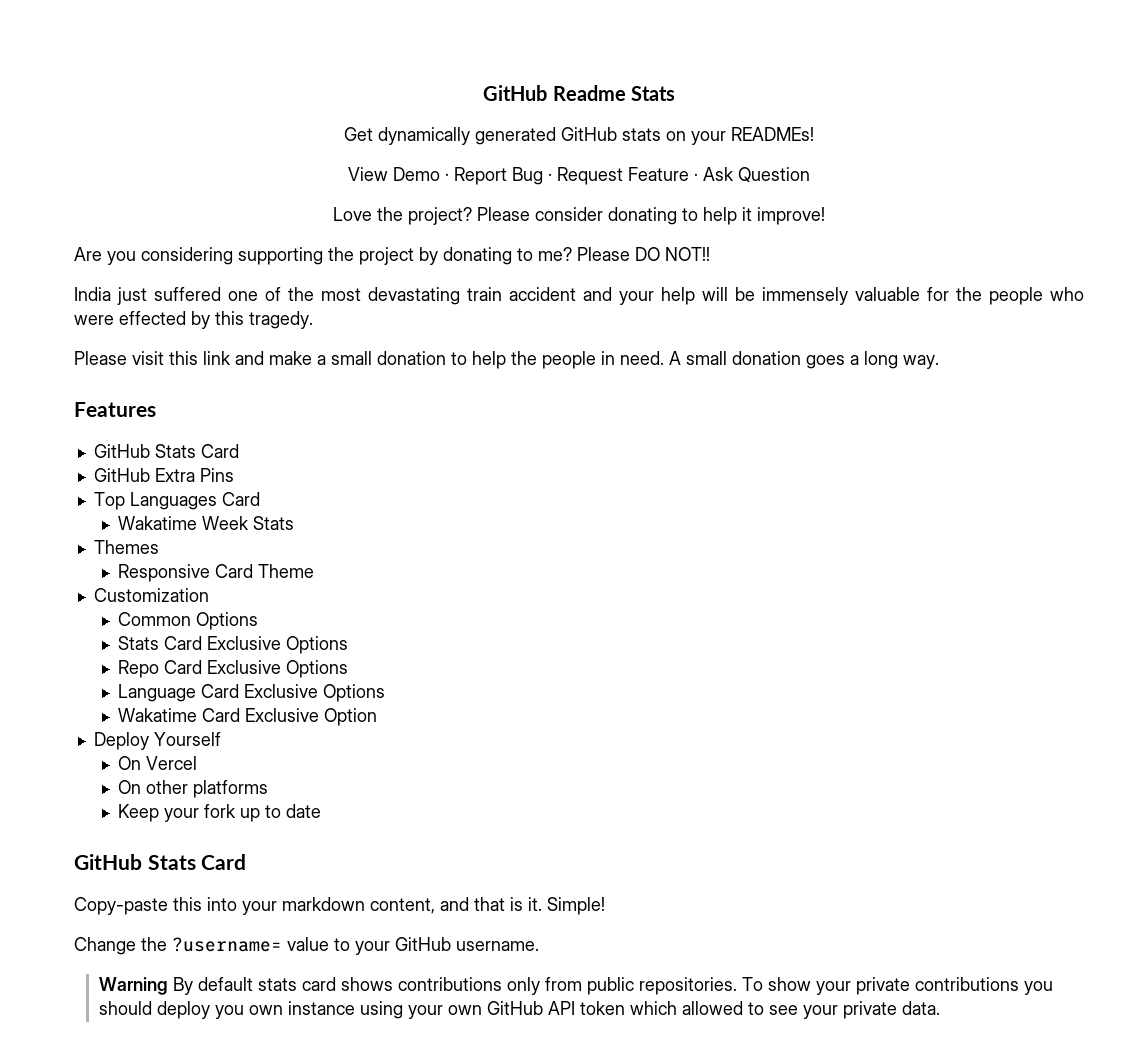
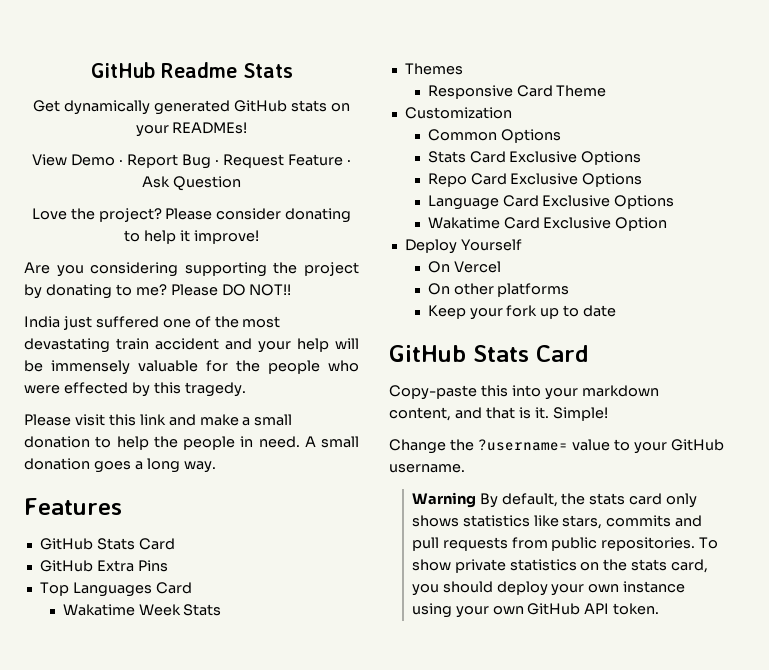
[197,977,540,995] default stats card shows contributions only -> [501,493,698,508] [411,515,703,529] [411,537,508,551] default, the stats card only shows statistics like stars, commits and pull requests
[815,977,1019,995] your private contributions -> [454,559,709,573] private statistics on the stats card,
[214,1005,244,1019] you -> [551,584,585,596] your
[579,1001,940,1019] token which allowed to see your private data. -> [613,603,660,615] token.

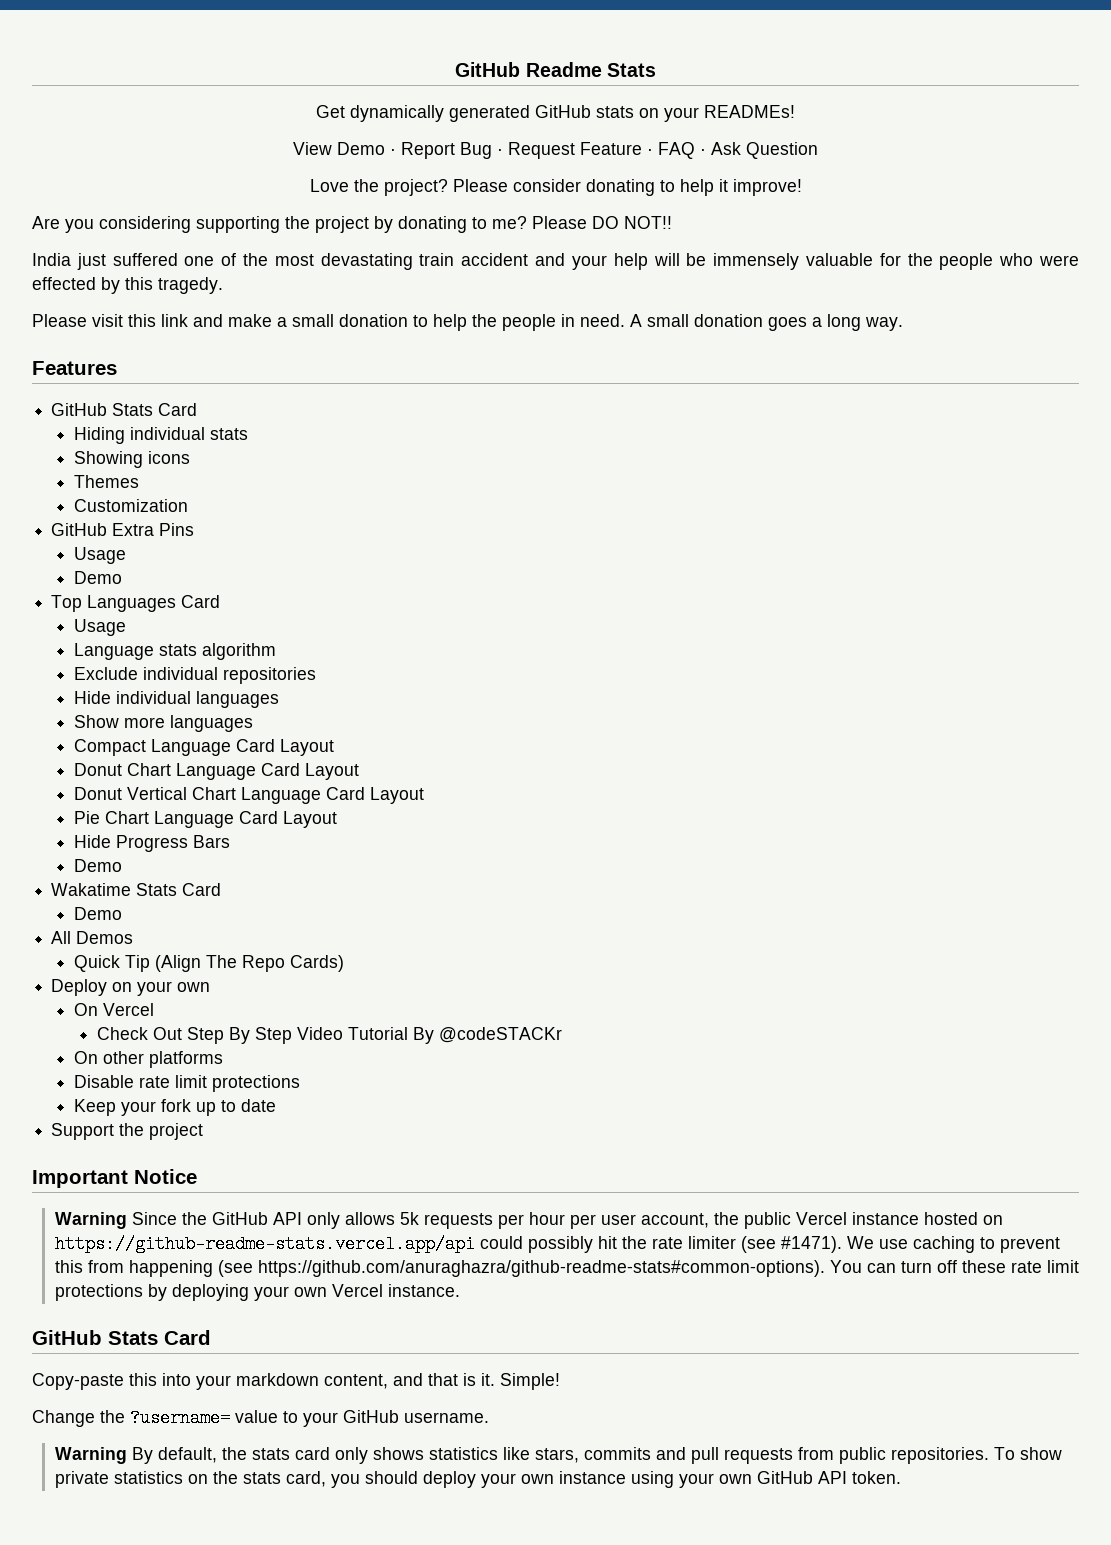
(351, 162) none -> [658,142,706,159] FAQ ·
(175, 544) none -> [73,427,248,444] [73,451,190,468] [73,475,139,488] [73,499,188,512] // Hiding individual stats // Showing icons // Themes // Customization
(168, 566) none -> [73,547,126,564] [73,571,122,584] // Usage // Demo
[62,604,222,616] [404,63,463,75] [427,85,607,99] [404,107,512,119] [427,129,561,143] [427,151,642,165] [427,173,643,187] [427,195,675,210] [427,217,668,231] [404,239,522,254] [427,261,501,273] Wakatime Week Stats // Themes // Responsive Card Theme // Customization // Common Options // Stats Card Exclusive Options // Repo Card Exclusive Options // Language Card Exclusive Options // Wakatime Card Exclusive Option // Deploy Yourself // On Vercel -> [73,619,126,636] [73,643,276,660] [73,667,316,684] [73,691,279,708] [73,715,253,732] [73,739,334,756] [73,763,359,780] [73,787,424,804] [73,811,337,828] [73,835,230,852] [73,859,122,872] [51,883,222,896] [73,907,122,920] [51,931,134,944] [73,955,344,972] [51,979,211,996] [73,1003,154,1016] [96,1027,562,1044] Usage // Language stats algorithm // Exclude individual repositories // Hide individual languages // Show more languages // Compact Language Card Layout // Donut Chart Language Card Layout // Donut Vertical Chart Language Card Layout // Pie Chart Language Card Layout // Hide Progress Bars // Demo // Wakatime Stats Card // Demo // All Demos // Quick Tip (Align The Repo Cards) // Deploy on your own // On Vercel // Check Out Step By Step Video Tutorial By @codeSTACKr
(570, 290) none -> [73,1075,300,1092] // Disable rate limit protections
(617, 311) none -> [51,1123,204,1140] [32,1169,197,1188] [54,1212,1003,1229] [54,1235,1060,1253] [54,1260,1079,1277] [54,1284,460,1301] // Support the project // Important Notice // Warning Since the GitHub API only allows 5k requests per hour per user account, the public Vercel instance hosted on https://github-readme-stats.vercel.app/api could possibly hit the rate limiter (see #1471). We use caching to prevent this from happening (see https://github.com/anuraghazra/github-readme-stats#common-options). You can turn off these rate limit protections by deploying your own Vercel instance.

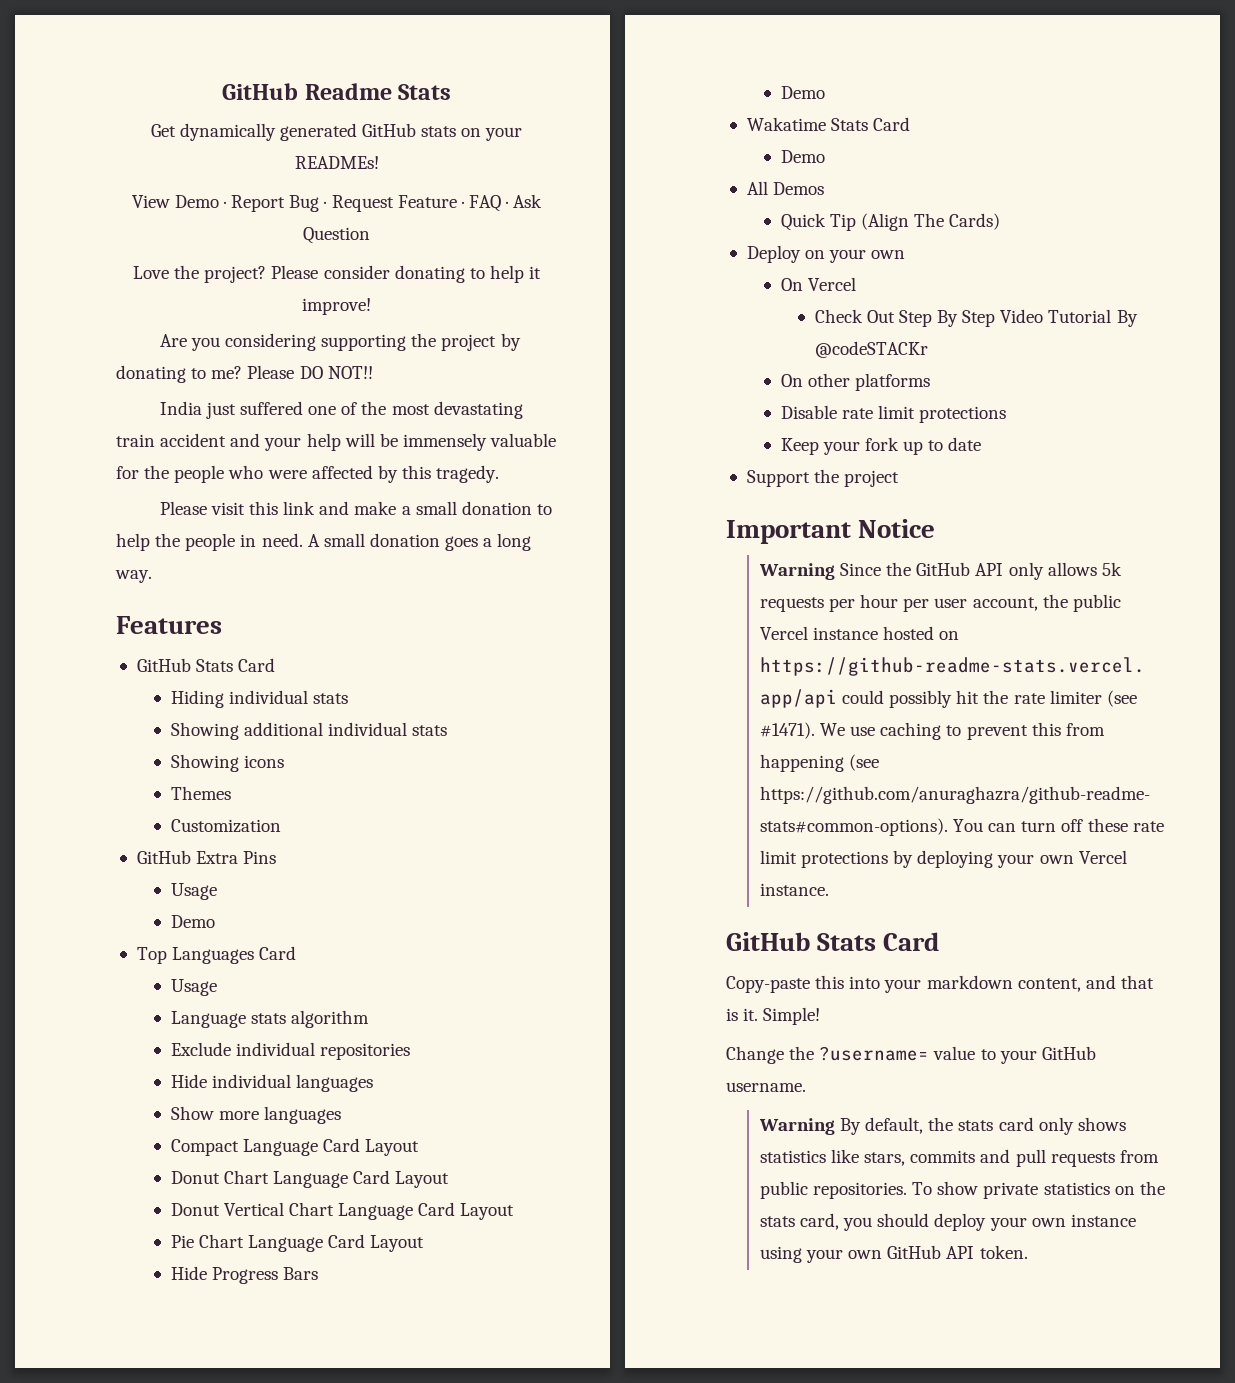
[32,277,96,290] effected -> [311,465,373,479] affected
(248, 434) none -> [170,722,448,740] // Showing additional individual stats
[241,955,285,972] Repo -> (945, 220) none

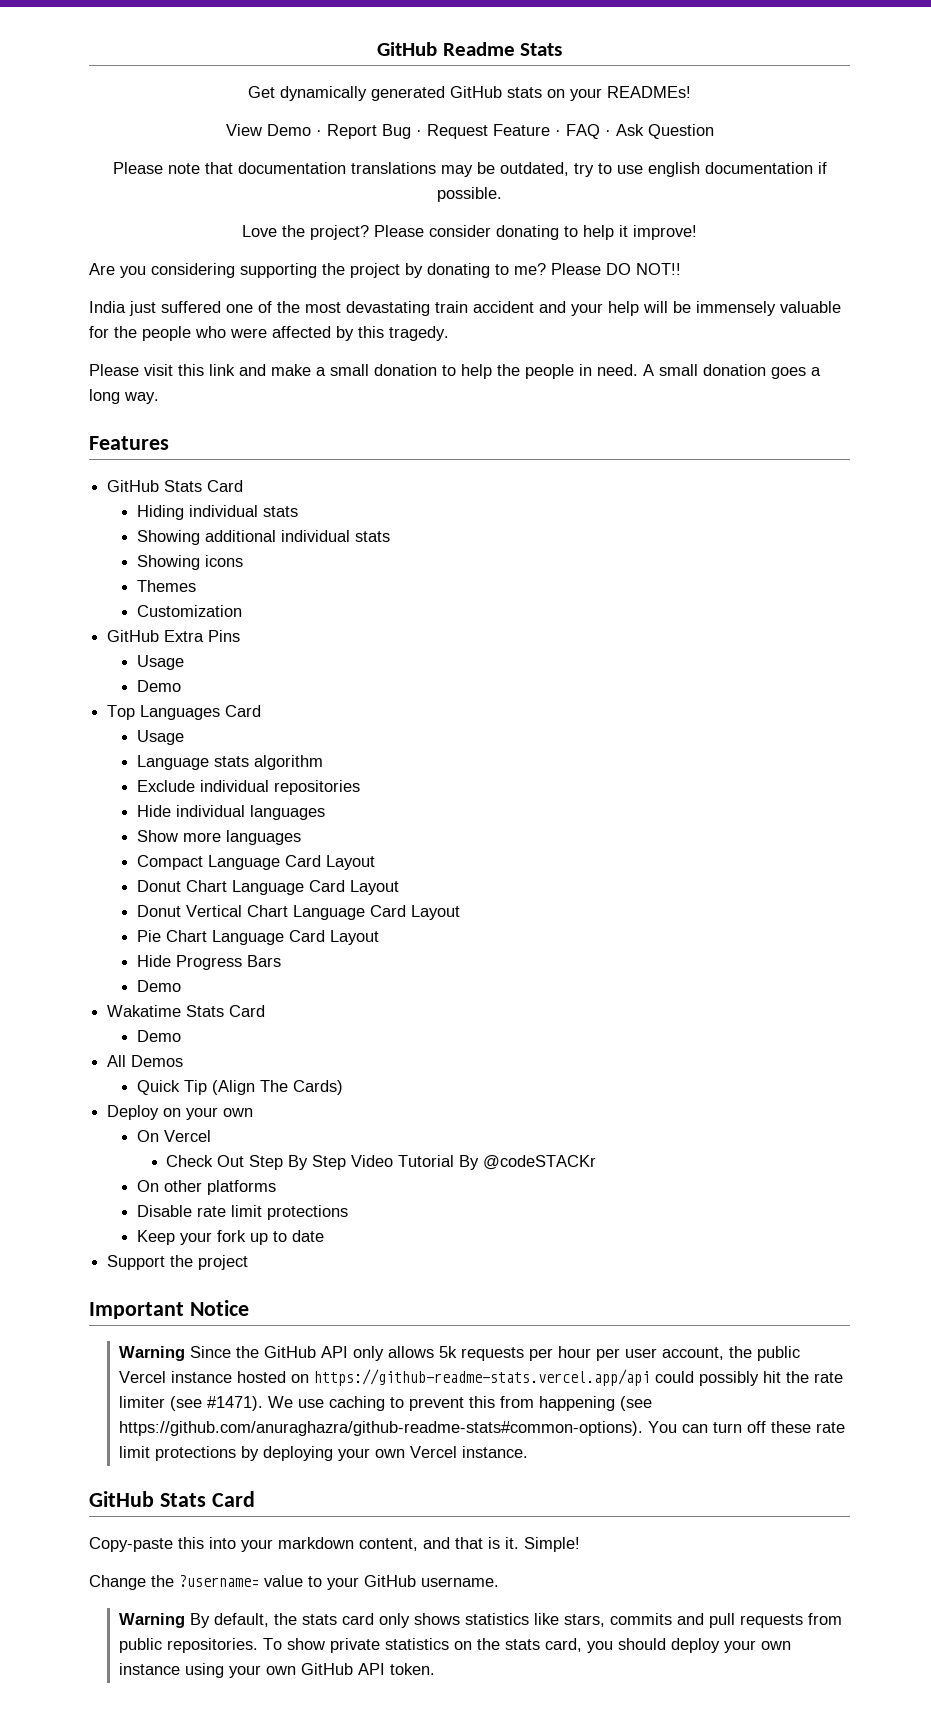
(370, 235) none -> [112,162,827,177] [437,187,502,202] // Please note that documentation translations may be outdated, try to use english documentation if possible.

